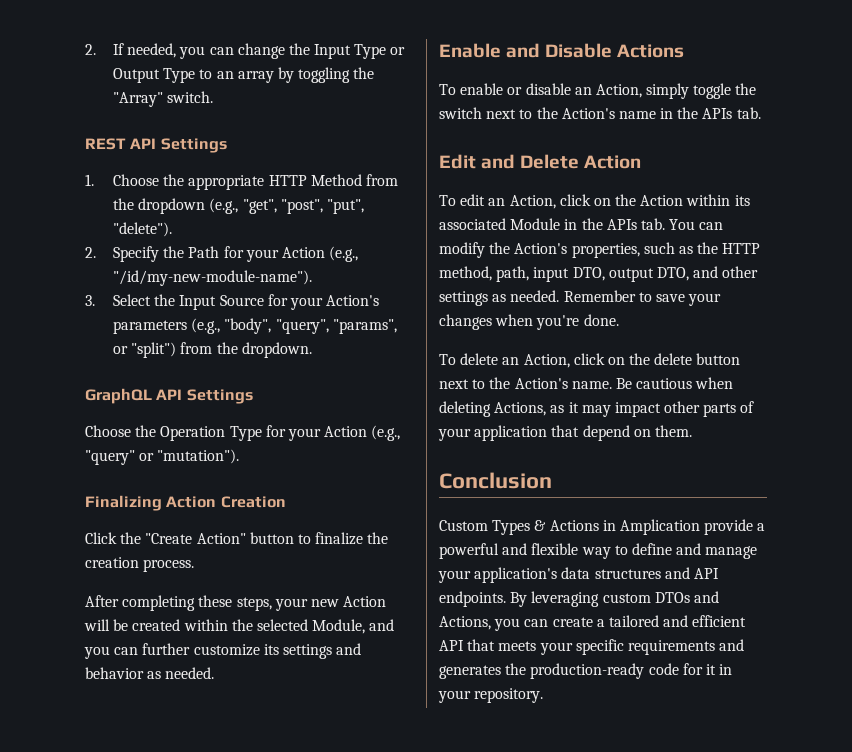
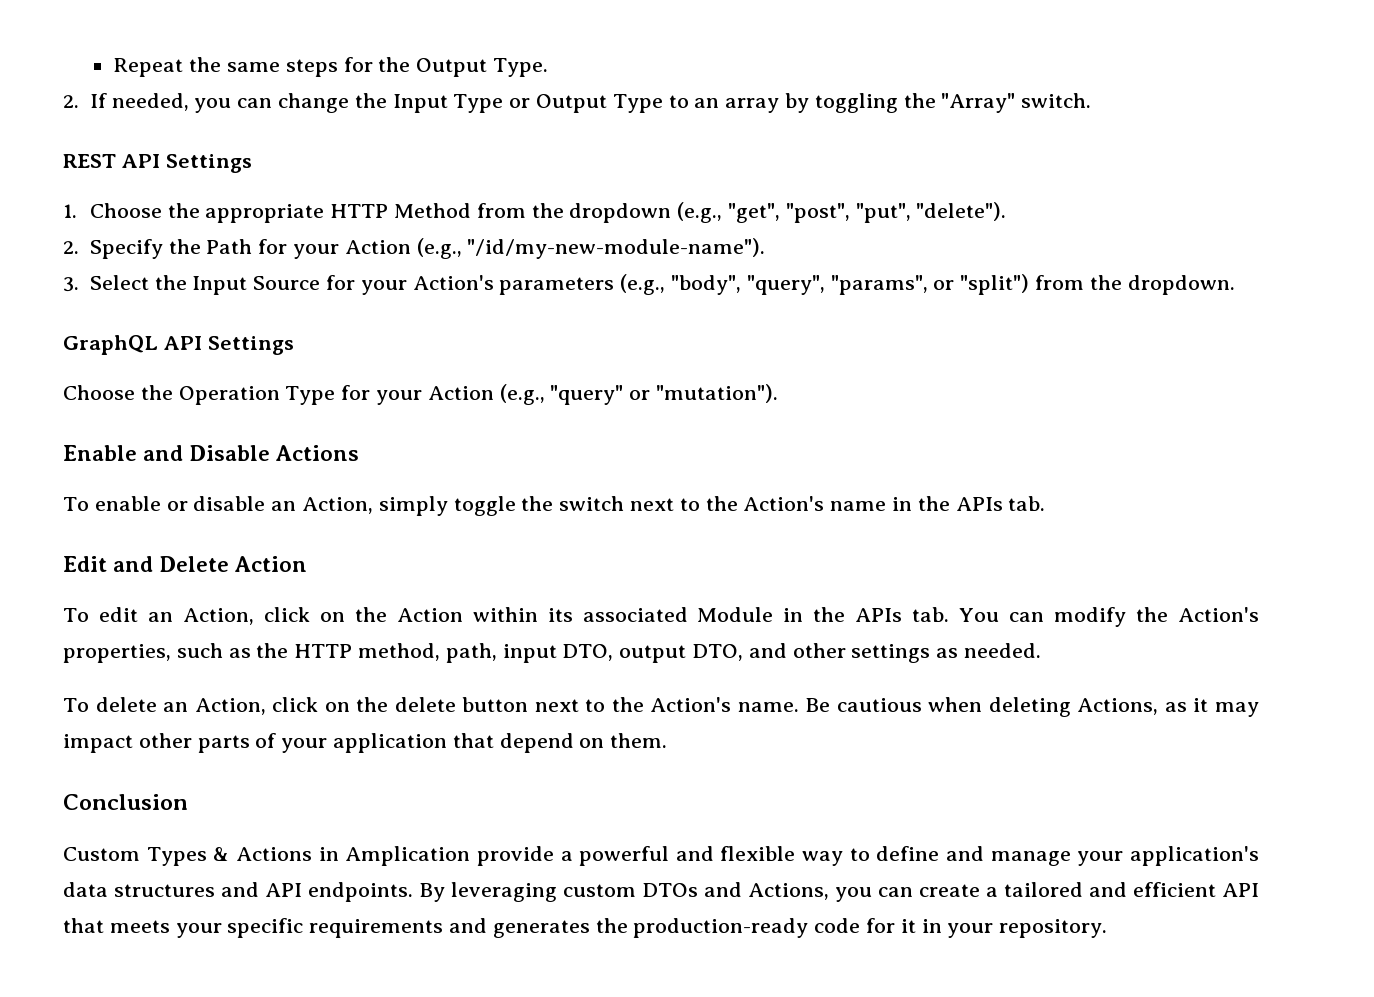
(85, 49) none -> [113,57,549,77] Repeat the same steps for the Output Type. //
[85,495,286,511] [85,532,389,545] [85,557,195,572] [85,595,387,611] [84,619,395,634] [84,643,362,659] [85,667,215,679] // Finalizing Action Creation // Click the "Create Action" button to finalize the creation process. // After completing these steps, your new Action will be created within the selected Module, and you can further customize its settings and behavior as needed. -> (779, 393) none
[563,290,722,306] [439,314,619,330] Remember to save your changes when you're done. -> (1042, 650) none

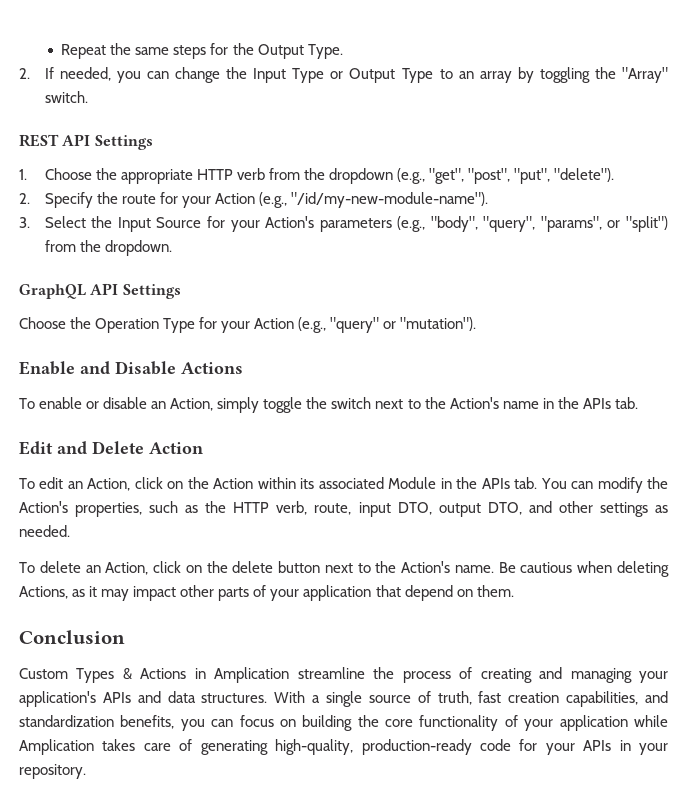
[394,203,472,218] Method -> [236,168,265,180] verb
[206,239,253,254] Path -> [121,194,156,204] route
[358,643,497,663] method, path, -> [276,501,352,515] verb, route,
[476,846,1259,866] [63,882,1259,902] [63,918,628,938] provide a powerful and flexible way to define and manage your application's data structures and API endpoints. By leveraging custom DTOs and Actions, you can create a tailored and efficient API that meets your specific requirements and generates the -> [297,667,668,683] [19,691,669,707] [19,715,668,731] [19,739,354,755] streamline the process of creating and managing your application's APIs and data structures. With a single source of truth, fast creation capabilities, and standardization benefits, you can focus on building the core functionality of your application while Amplication takes care of generating high-quality,
[900,919,916,933] it -> [545,740,612,755] your APIs

